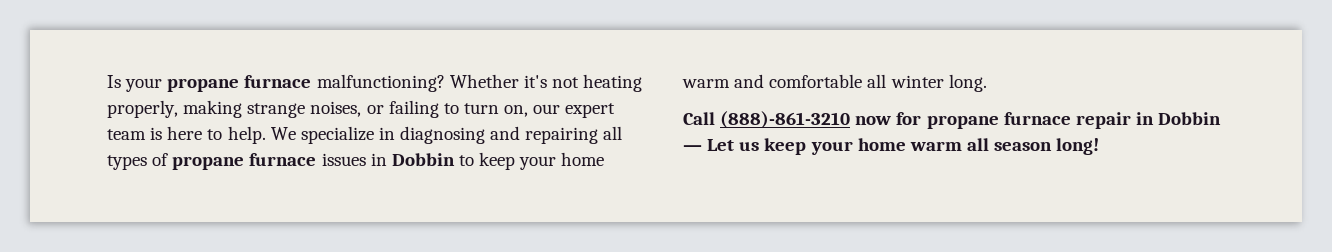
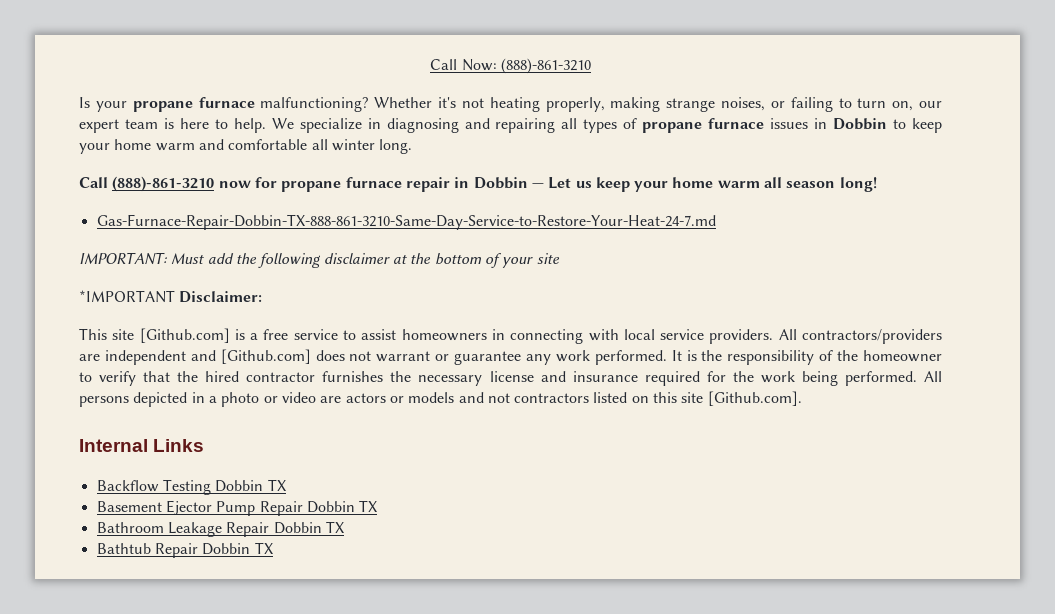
(107, 81) none -> [430,58,591,74] Call Now: (888)-861-3210 //
(1100, 146) none -> [96,214,716,230] [79,252,560,268] [79,290,263,303] [79,328,942,344] [79,349,943,365] [79,371,942,386] [79,391,802,407] [79,439,205,452] [96,479,287,495] [96,500,379,516] [96,521,345,537] [96,542,274,558] // Gas-Furnace-Repair-Dobbin-TX-888-861-3210-Same-Day-Service-to-Restore-Your-Heat-24-7.md // IMPORTANT: Must add the following disclaimer at the bottom of your site // *IMPORTANT Disclaimer: // This site [Github.com] is a free service to assist homeowners in connecting with local service providers. All contractors/providers are independent and [Github.com] does not warrant or guarantee any work performed. It is the responsibility of the homeowner to verify that the hired contractor furnishes the necessary license and insurance required for the work being performed. All persons depicted in a photo or video are actors or models and not contractors listed on this site [Github.com]. // Internal Links // Backflow Testing Dobbin TX // Basement Ejector Pump Repair Dobbin TX // Bathroom Leakage Repair Dobbin TX // Bathtub Repair Dobbin TX

